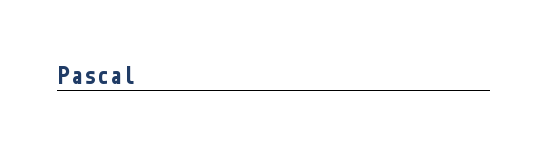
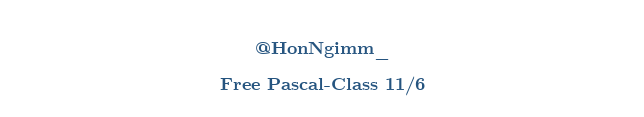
[57,66,135,84] Pascal -> [254,41,390,60] [219,76,425,96] @HonNgimm_ // Free Pascal-Class 11/6

